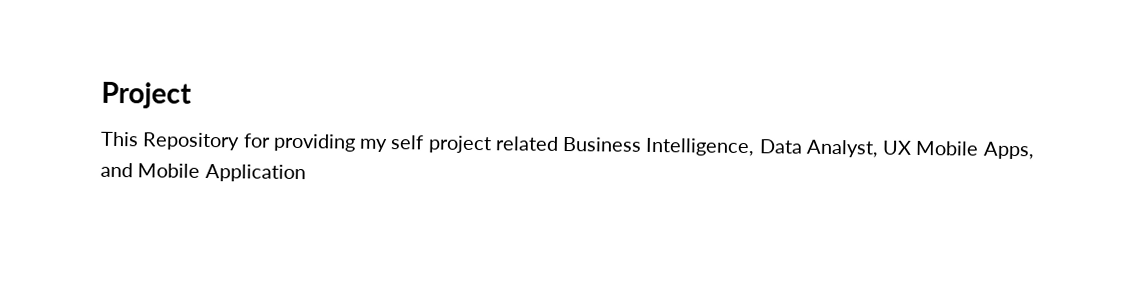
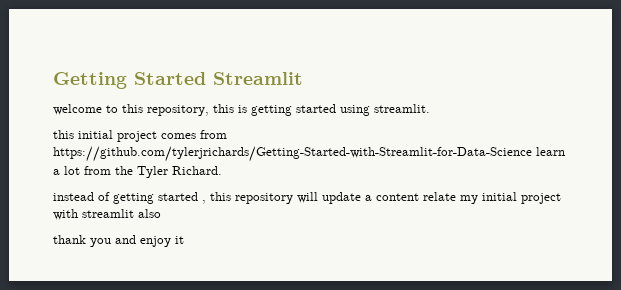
[101,81,192,109] [100,131,1035,160] [100,162,306,183] Project // This Repository for providing my self project related Business Intelligence, Data Analyst, UX Mobile Apps, and Mobile Application -> [53,72,303,89] [53,104,430,116] [53,130,227,142] [53,146,565,162] [53,166,222,178] [53,192,561,204] [53,209,161,220] [53,235,184,247] Getting Started Streamlit // welcome to this repository, this is getting started using streamlit. // this initial project comes from https://github.com/tylerjrichards/Getting-Started-with-Streamlit-for-Data-Science learn a lot from the Tyler Richard. // instead of getting started , this repository will update a content relate my initial project with streamlit also // thank you and enjoy it

